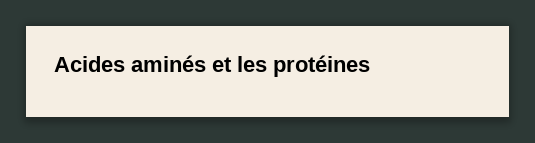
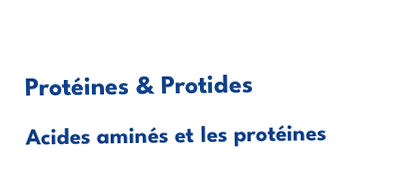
(54, 64) none -> [24,74,255,97] Protéines & Protides //

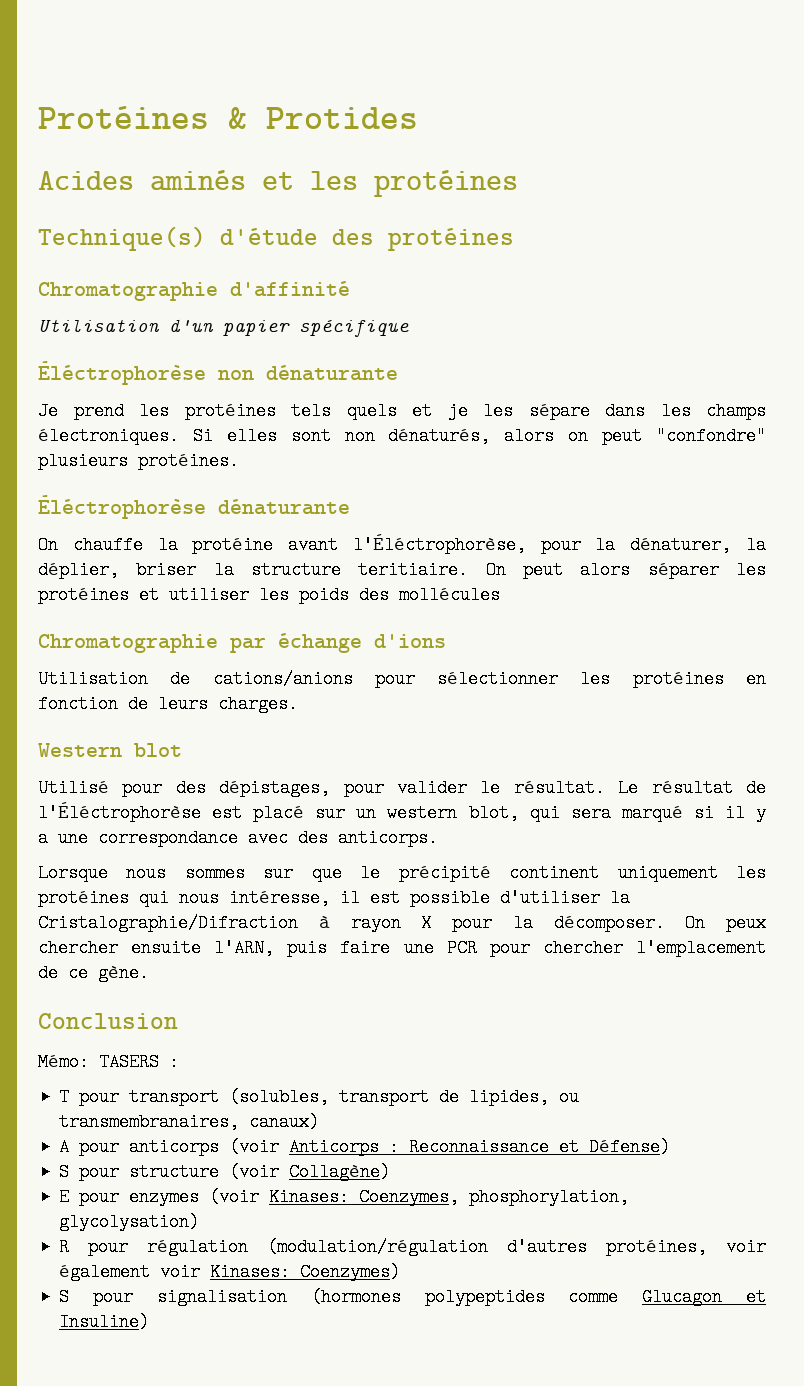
(327, 135) none -> [38,226,514,251] [38,281,350,301] [38,318,409,337] [38,361,398,385] [38,402,766,420] [38,427,767,445] [38,452,239,470] [38,495,350,519] [38,534,767,554] [38,561,767,579] [38,586,500,604] [38,633,446,653] [38,670,767,688] [38,695,298,713] [38,743,182,757] [38,779,766,797] [38,802,767,822] [38,829,438,847] [38,864,767,882] [38,889,630,907] [38,914,766,932] [38,939,766,957] [38,964,149,982] [38,1013,178,1029] [38,1053,179,1071] [59,1088,580,1106] [59,1113,320,1131] [59,1138,671,1156] [59,1163,391,1181] [59,1188,630,1206] [59,1213,200,1231] [59,1238,766,1256] [59,1263,401,1281] [59,1288,766,1306] [59,1313,150,1331] // Technique(s) d'étude des protéines // Chromatographie d'affinité // Utilisation d'un papier spécifique // Éléctrophorèse non dénaturante // Je prend les protéines tels quels et je les sépare dans les champs électroniques. Si elles sont non dénaturés, alors on peut "confondre" plusieurs protéines. // Éléctrophorèse dénaturante // On chauffe la protéine avant l'Éléctrophorèse, pour la dénaturer, la déplier, briser la structure teritiaire. On peut alors séparer les protéines et utiliser les poids des mollécules // Chromatographie par échange d'ions // Utilisation de cations/anions pour sélectionner les protéines en fonction de leurs charges. // Western blot // Utilisé pour des dépistages, pour valider le résultat. Le résultat de l'Éléctrophorèse est placé sur un western blot, qui sera marqué si il y a une correspondance avec des anticorps. // Lorsque nous sommes sur que le précipité continent uniquement les protéines qui nous intéresse, il est possible d'utiliser la Cristalographie/Difraction à rayon X pour la décomposer. On peux chercher ensuite l'ARN, puis faire une PCR pour chercher l'emplacement de ce gène. // Conclusion // Mémo: TASERS : // T pour transport (solubles, transport de lipides, ou transmembranaires, canaux) // A pour anticorps (voir Anticorps : Reconnaissance et Défense) // S pour structure (voir Collagène) // E pour enzymes (voir Kinases: Coenzymes, phosphorylation, glycolysation) // R pour régulation (modulation/régulation d'autres protéines, voir également voir Kinases: Coenzymes) // S pour signalisation (hormones polypeptides comme Glucagon et Insuline)

